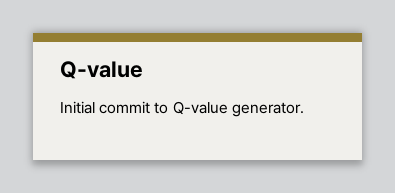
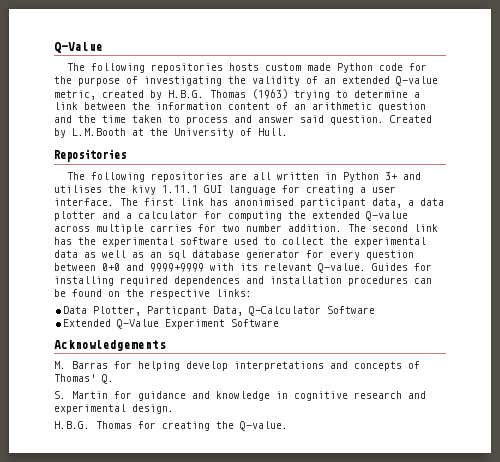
[60,61,143,79] [60,101,304,117] Q-value // Initial commit to Q-value generator. -> [54,42,103,53] [66,63,427,73] [54,76,438,86] [54,89,420,100] [54,102,426,112] [54,115,432,125] [54,128,288,138] [54,149,126,162] [66,172,421,182] [54,185,396,195] [54,198,444,208] [54,211,408,221] [54,224,438,234] [54,237,426,247] [54,250,414,260] [54,263,432,273] [54,276,432,286] [54,289,252,299] [63,306,376,316] [63,319,280,329] [54,340,166,351] [54,361,420,371] [54,374,114,384] [54,391,426,401] [54,404,174,414] [54,421,288,431] Q-Value // The following repositories hosts custom made Python code for the purpose of investigating the validity of an extended Q-value metric, created by H.B.G. Thomas (1963) trying to determine a link between the information content of an arithmetic question and the time taken to process and answer said question. Created by L.M.Booth at the University of Hull. // Repositories // The following repositories are all written in Python 3+ and utilises the kivy 1.11.1 GUI language for creating a user interface. The first link has anonimised participant data, a data plotter and a calculator for computing the extended Q-value across multiple carries for two number addition. The second link has the experimental software used to collect the experimental data as well as an sql database generator for every question between 0+0 and 9999+9999 with its relevant Q-value. Guides for installing required dependences and installation procedures can be found on the respective links: // Data Plotter, Particpant Data, Q-Calculator Software // Extended Q-Value Experiment Software // Acknowledgements // M. Barras for helping develop interpretations and concepts of Thomas' Q. // S. Martin for guidance and knowledge in cognitive research and experimental design. // H.B.G. Thomas for creating the Q-value.

